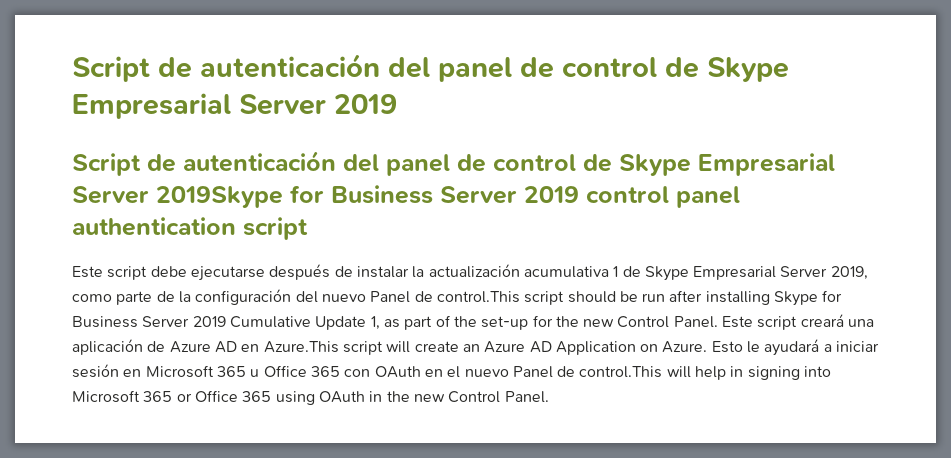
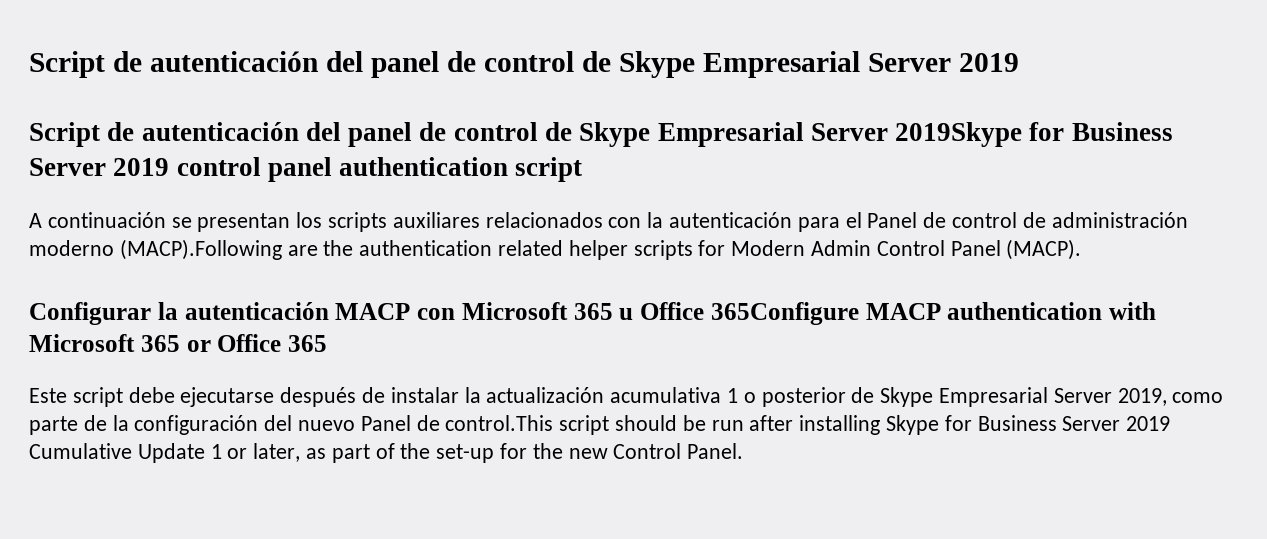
(308, 228) none -> [29,212,1188,232] [29,239,1082,260] [29,302,1156,325] [29,334,327,352] // A continuación se presentan los scripts auxiliares relacionados con la autenticación para el Panel de control de administración moderno (MACP).Following are the authentication related helper scripts for Modern Admin Control Panel (MACP). // Configurar la autenticación MACP con Microsoft 365 u Office 365Configure MACP authentication with Microsoft 365 or Office 365
(619, 271) none -> [743,387,846,407] o posterior
[370,316,380,330] 1, -> [210,443,301,462] 1 or later,
[722,314,875,330] [72,339,880,356] [72,364,832,380] [72,390,549,405] Este script creará una aplicación de Azure AD en Azure.This script will create an Azure AD Application on Azure. Esto le ayudará a iniciar sesión en Microsoft 365 u Office 365 con OAuth en el nuevo Panel de control.This will help in signing into Microsoft 365 or Office 365 using OAuth in the new Control Panel. -> (744, 451) none

